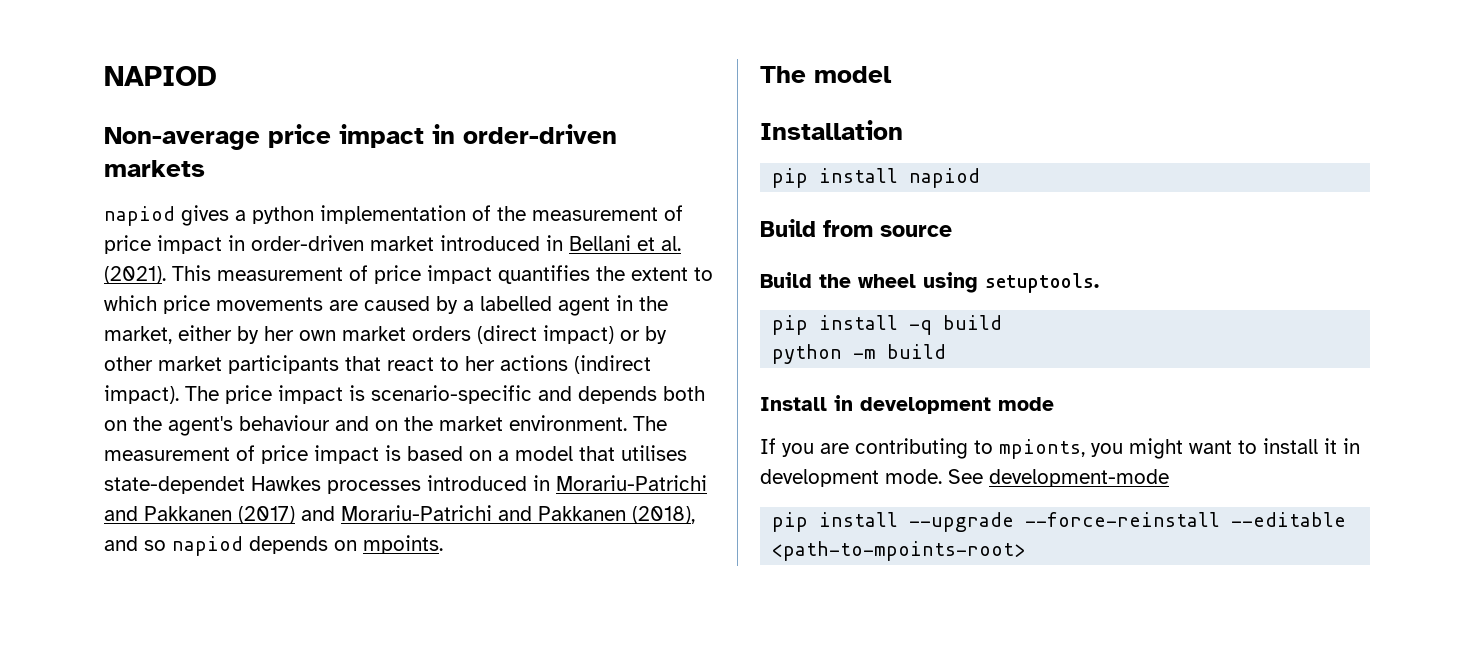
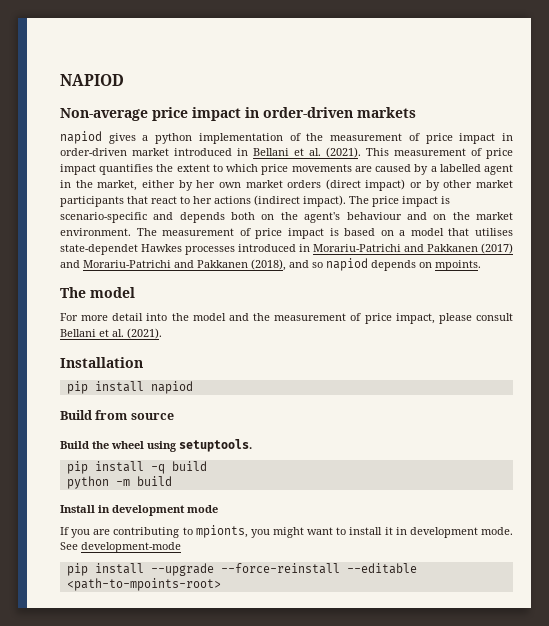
(892, 74) none -> [60,313,513,324] [60,328,162,339] // For more detail into the model and the measurement of price impact, please consult Bellani et al. (2021).

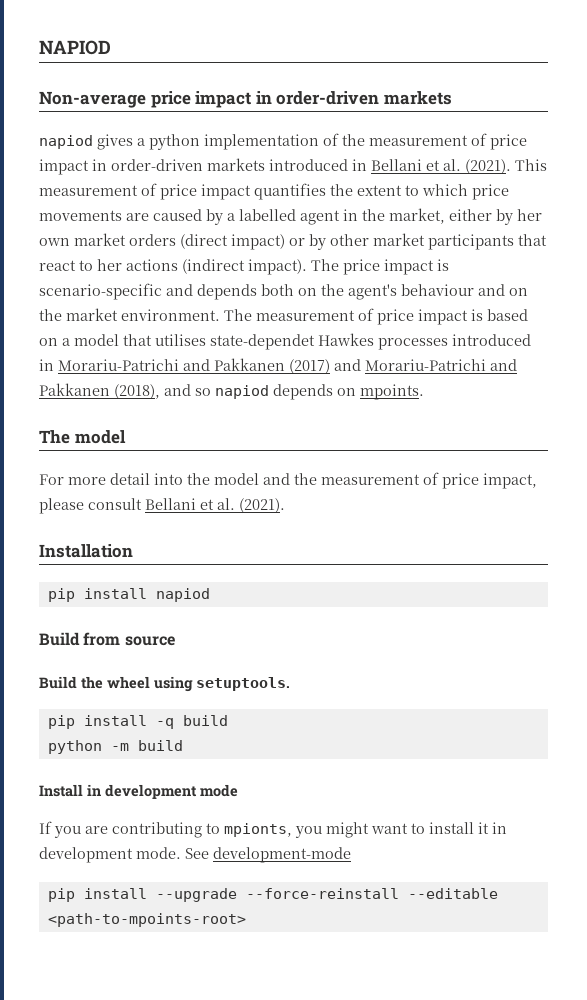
[132,148,169,156] market -> [207,158,265,171] markets

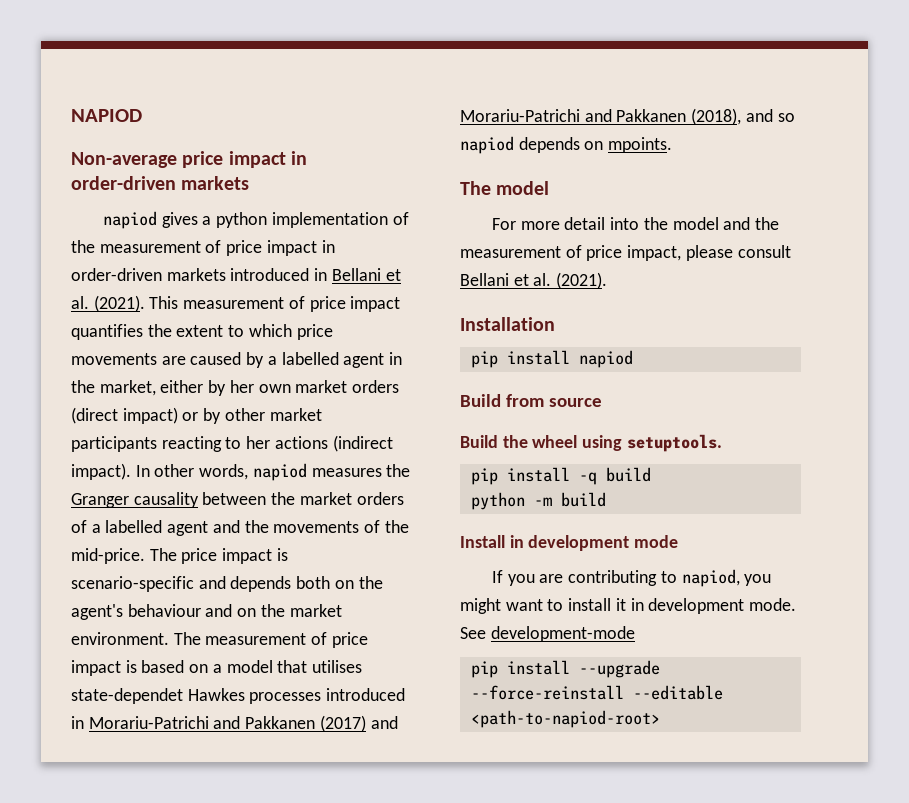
[518,234,547,246] [39,260,76,271] that react -> [161,436,222,452] reacting
(307, 267) none -> [135,463,411,481] [71,492,404,508] [71,520,409,536] [71,548,145,564] In other words, napiod measures the Granger causality between the market orders of a labelled agent and the movements of the mid-price.
[224,823,292,837] mpionts, -> [681,569,740,587] napiod,
[47,913,246,927] <path-to-mpoints-root> -> [470,710,660,728] <path-to-napiod-root>

